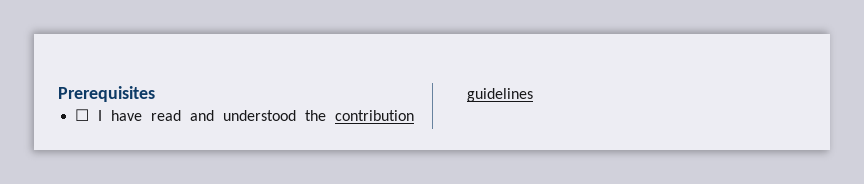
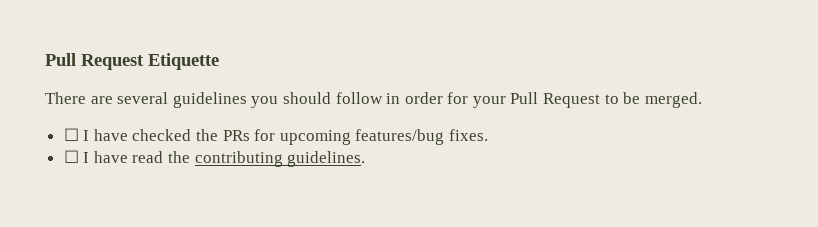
[58,86,155,102] Prerequisites -> [45,53,219,70] [45,92,702,108] [63,128,489,145] Pull Request Etiquette // There are several guidelines you should follow in order for your Pull Request to be merged. // ☐ I have checked the PRs for upcoming features/bug fixes.
[190,110,414,121] [467,88,534,102] and understood the contribution guidelines -> [168,151,366,167] the contributing guidelines.

